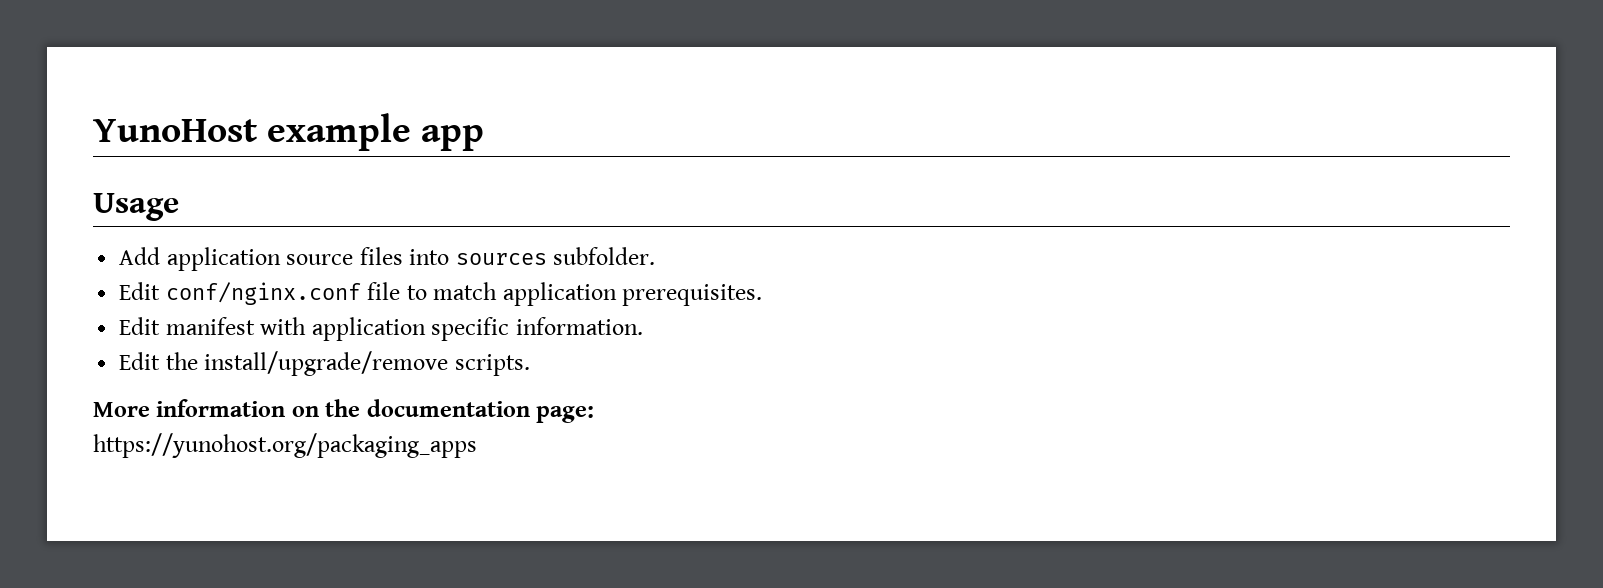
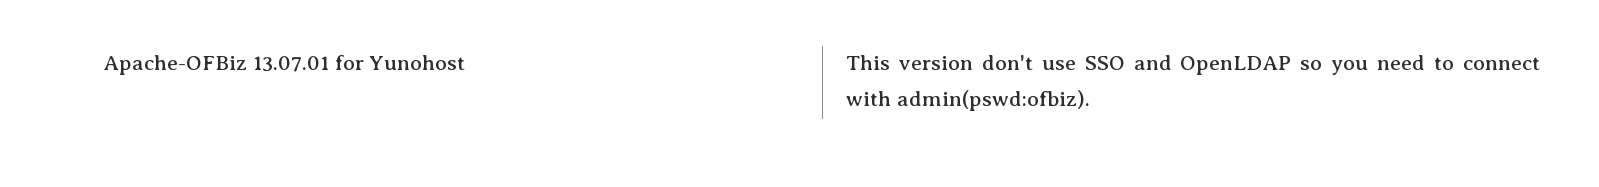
[93,113,485,151] [93,193,179,221] [119,247,656,271] [119,282,763,306] [119,317,643,341] [119,351,530,376] [93,399,595,423] [93,433,477,458] YunoHost example app // Usage // Add application source files into sources subfolder. // Edit conf/nginx.conf file to match application prerequisites. // Edit manifest with application specific information. // Edit the install/upgrade/remove scripts. // More information on the documentation page: // https://yunohost.org/packaging_apps -> [103,55,466,75] [846,55,1540,75] [846,90,1090,111] Apache-OFBiz 13.07.01 for Yunohost // This version don't use SSO and OpenLDAP so you need to connect with admin(pswd:ofbiz).

